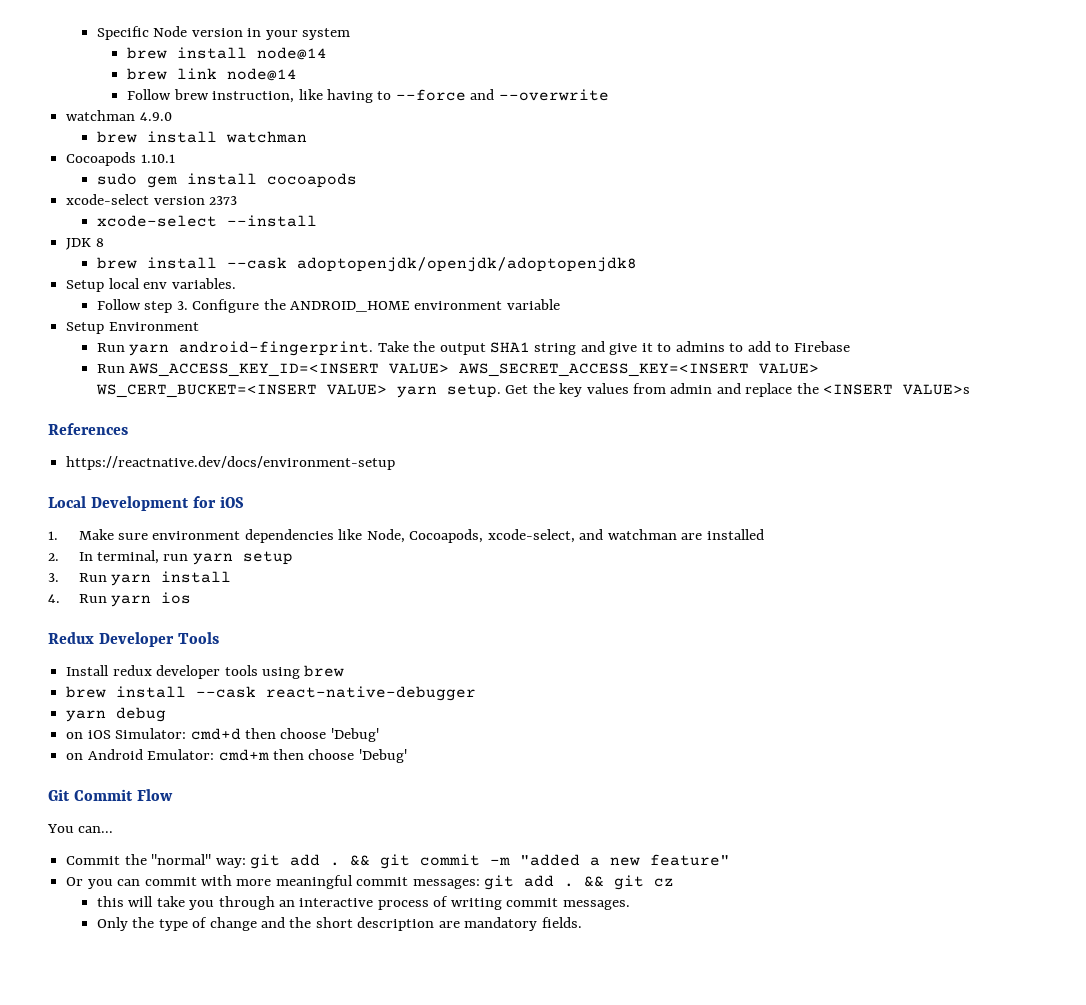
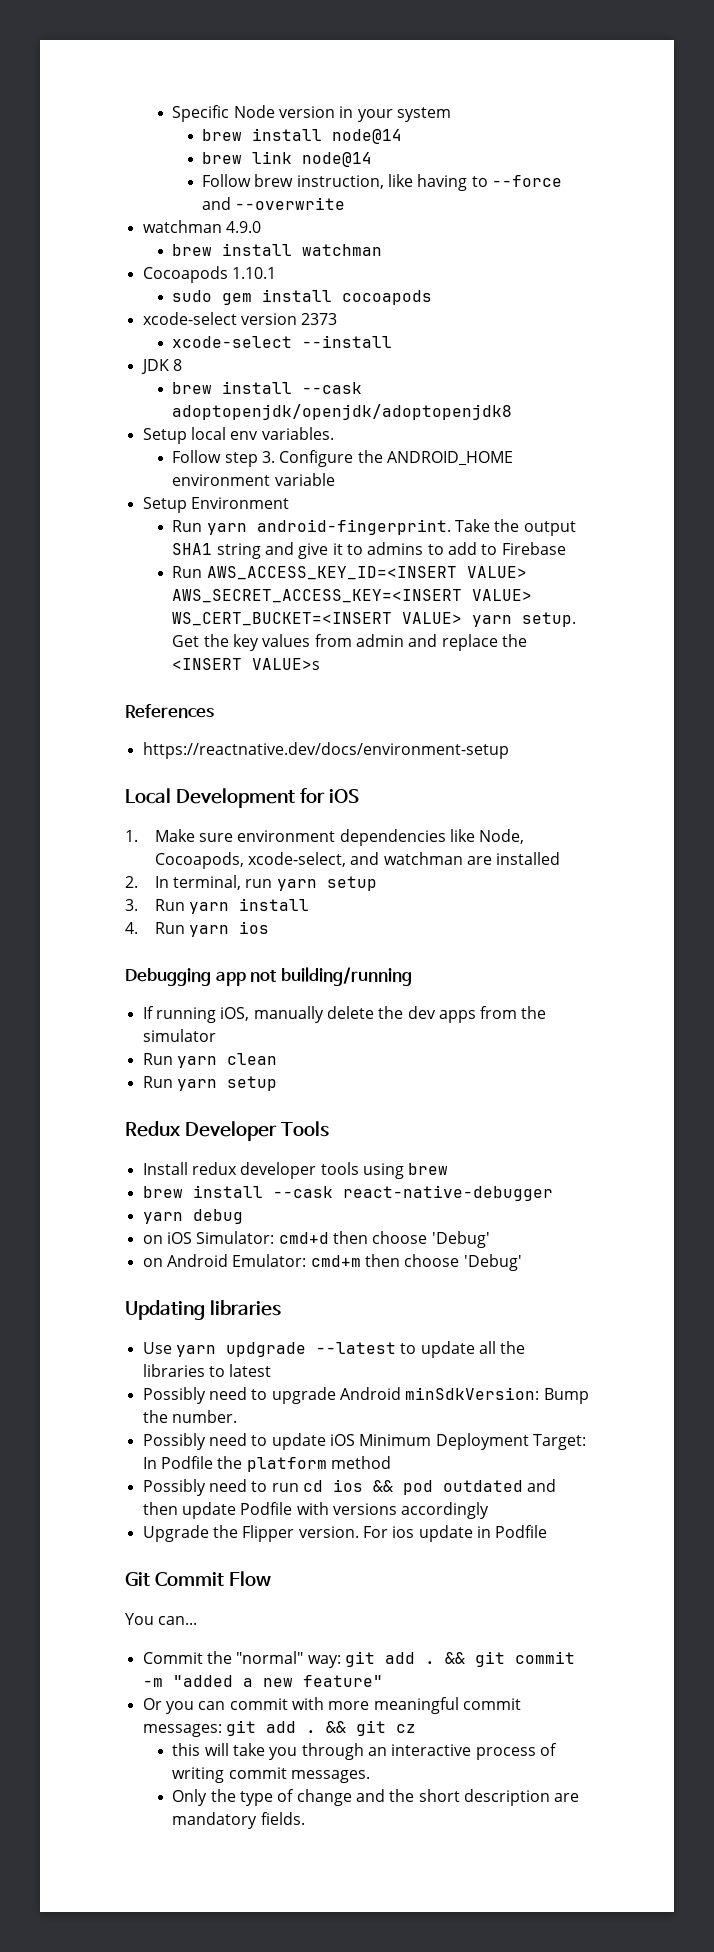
(191, 598) none -> [125,967,412,986] [142,1006,547,1023] [142,1029,216,1042] [142,1053,277,1068] [142,1076,277,1091] // Debugging app not building/running // If running iOS, manually delete the dev apps from the simulator // Run yarn clean // Run yarn setup
(407, 756) none -> [125,1300,281,1320] [142,1341,526,1358] [142,1364,272,1377] [142,1387,589,1404] [142,1410,237,1423] [142,1433,586,1450] [142,1456,391,1472] [142,1479,557,1496] [142,1502,490,1519] [142,1525,548,1542] // Updating libraries // Use yarn updgrade --latest to update all the libraries to latest // Possibly need to upgrade Android minSdkVersion: Bump the number. // Possibly need to update iOS Minimum Deployment Target: In Podfile the platform method // Possibly need to run cd ios && pod outdated and then update Podfile with versions accordingly // Upgrade the Flipper version. For ios update in Podfile

